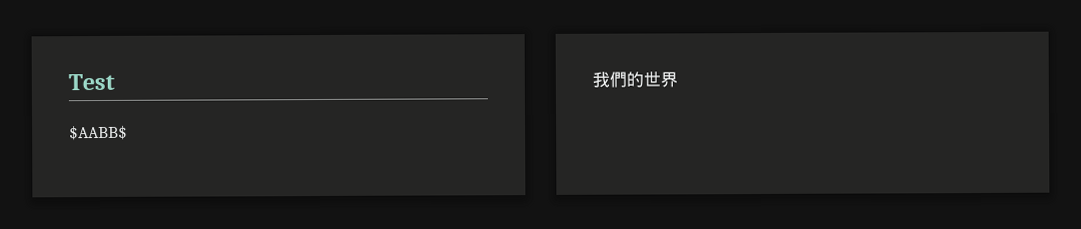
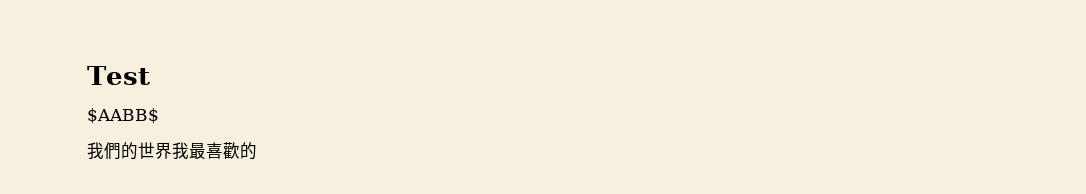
(678, 79) none -> [172,142,257,160] 我最喜歡的

